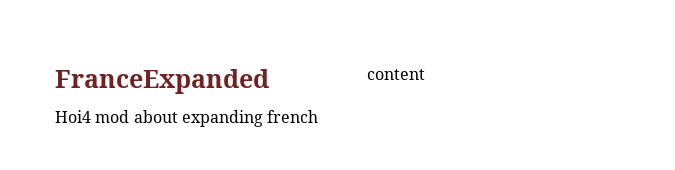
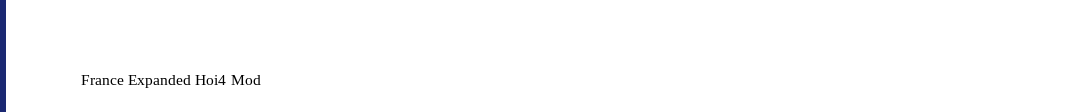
[55,69,269,94] [55,110,319,127] [367,69,425,80] FranceExpanded // Hoi4 mod about expanding french content -> [81,75,261,88] France Expanded Hoi4 Mod

